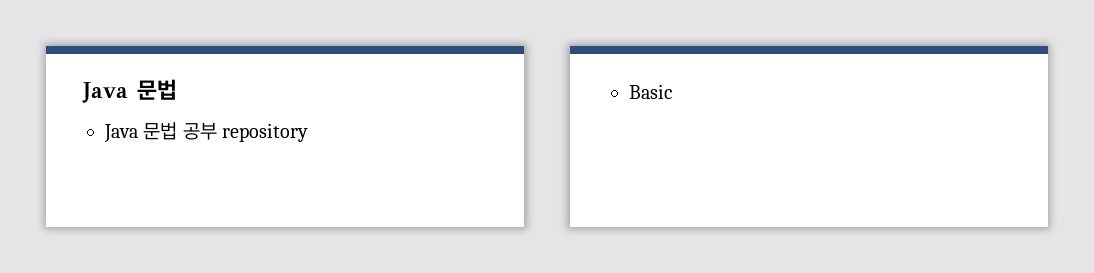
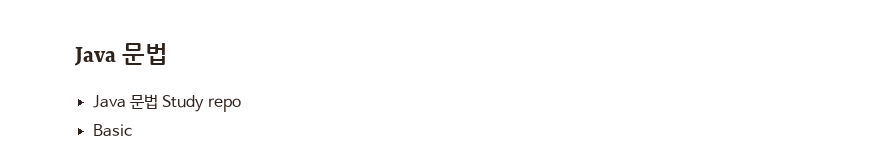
[182,122,309,142] 공부 repository -> [162,95,241,112] Study repo

